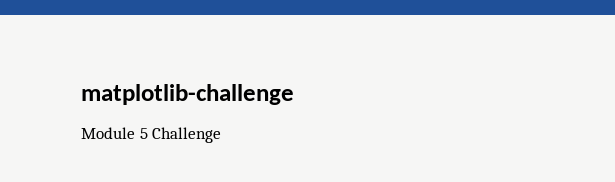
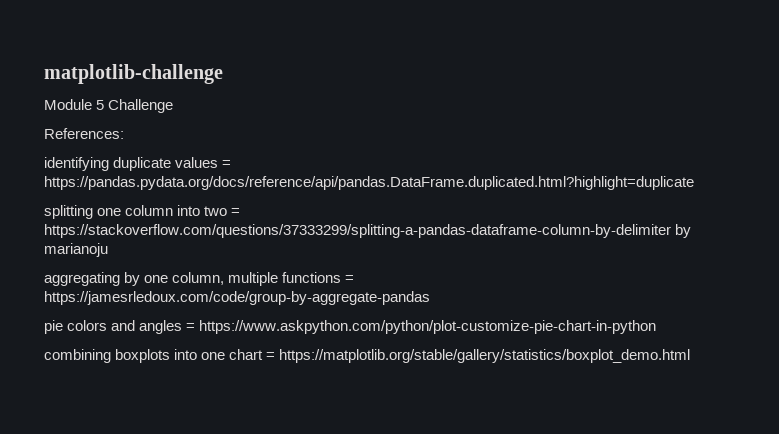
(222, 135) none -> [44,128,124,139] [44,157,232,171] [44,176,694,190] [44,205,241,219] [44,224,692,238] [44,243,108,257] [44,272,355,286] [44,291,430,305] [44,320,657,334] [44,349,691,363] // References: // identifying duplicate values = https://pandas.pydata.org/docs/reference/api/pandas.DataFrame.duplicated.html?highlight=duplicate // splitting one column into two = https://stackoverflow.com/questions/37333299/splitting-a-pandas-dataframe-column-by-delimiter by marianoju // aggregating by one column, multiple functions = https://jamesrledoux.com/code/group-by-aggregate-pandas // pie colors and angles = https://www.askpython.com/python/plot-customize-pie-chart-in-python // combining boxplots into one chart = https://matplotlib.org/stable/gallery/statistics/boxplot_demo.html

